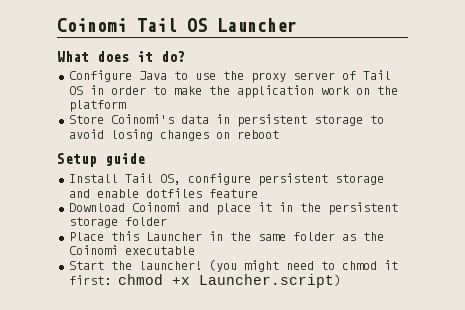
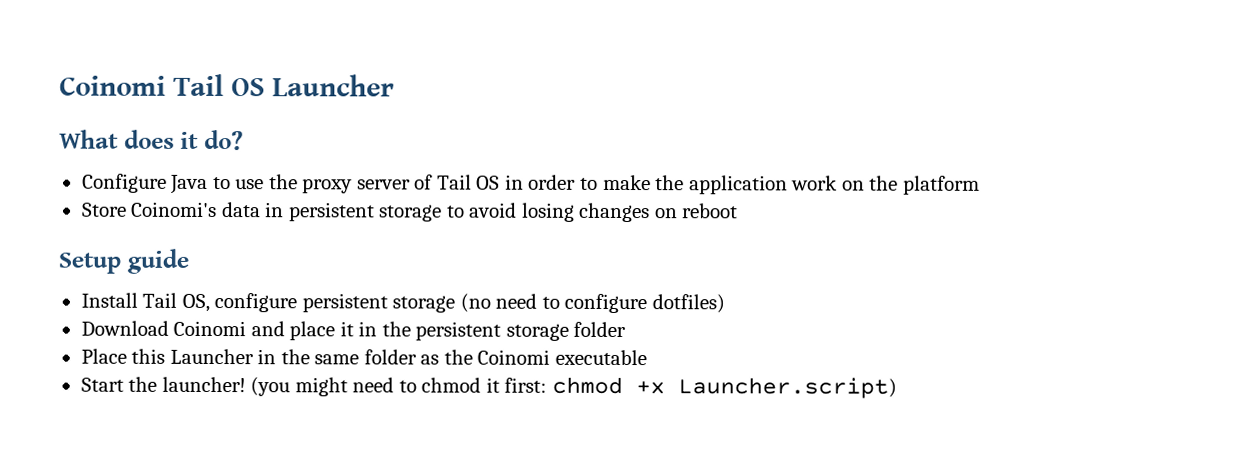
[68,188,258,198] and enable dotfiles feature -> [459,293,725,314] (no need to configure dotfiles)

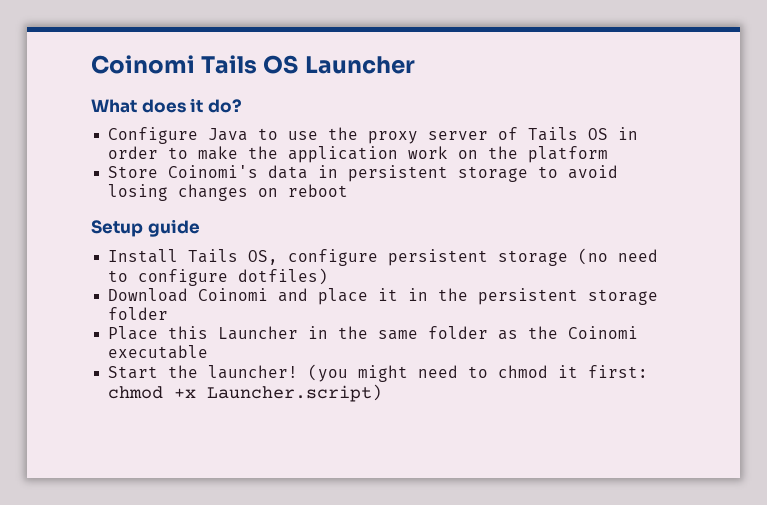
[59,73,224,97] Coinomi Tail -> [91,55,258,74] Coinomi Tails
[436,174,472,190] Tail -> [528,127,579,141] Tails
[142,292,178,308] Tail -> [188,249,239,263] Tails

